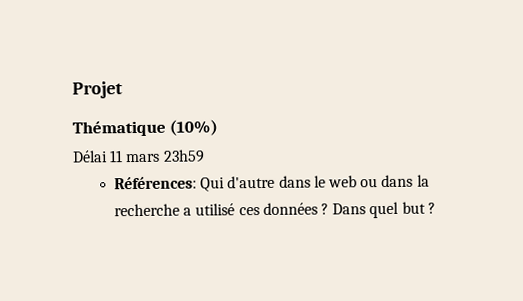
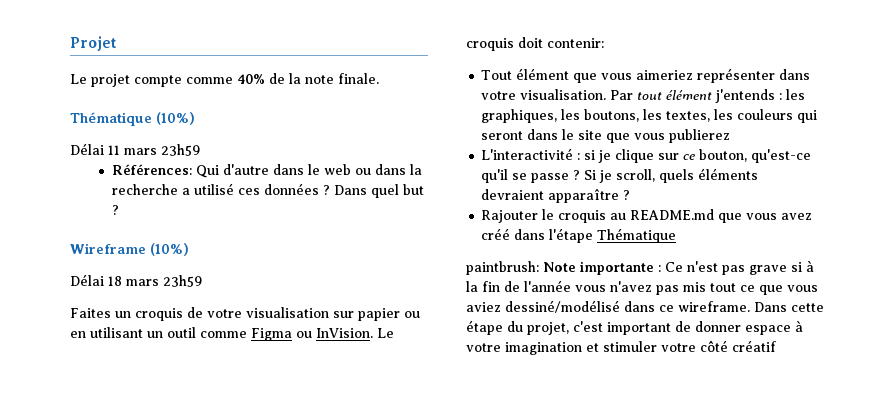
(123, 90) none -> [70,73,379,87] // Le projet compte comme 40% de la note finale.
(436, 208) none -> [70,243,189,256] [70,274,202,287] [70,307,420,321] [70,327,394,341] [466,37,604,51] [481,68,811,83] [481,89,806,103] [481,109,818,123] [481,129,731,143] [481,148,812,163] [481,168,759,183] [481,189,631,203] [481,209,813,223] [481,228,677,243] [466,260,814,275] [466,280,818,295] [466,300,824,313] [466,320,803,335] [466,340,776,355] // Wireframe (10%) // Délai 18 mars 23h59 // Faites un croquis de votre visualisation sur papier ou en utilisant un outil comme Figma ou InVision. Le croquis doit contenir: // Tout élément que vous aimeriez représenter dans votre visualisation. Par tout élément j'entends : les graphiques, les boutons, les textes, les couleurs qui seront dans le site que vous publierez // L'interactivité : si je clique sur ce bouton, qu'est-ce qu'il se passe ? Si je scroll, quels éléments devraient apparaître ? // Rajouter le croquis au README.md que vous avez créé dans l'étape Thématique // paintbrush: Note importante : Ce n'est pas grave si à la fin de l'année vous n'avez pas mis tout ce que vous aviez dessiné/modélisé dans ce wireframe. Dans cette étape du projet, c'est important de donner espace à votre imagination et stimuler votre côté créatif

